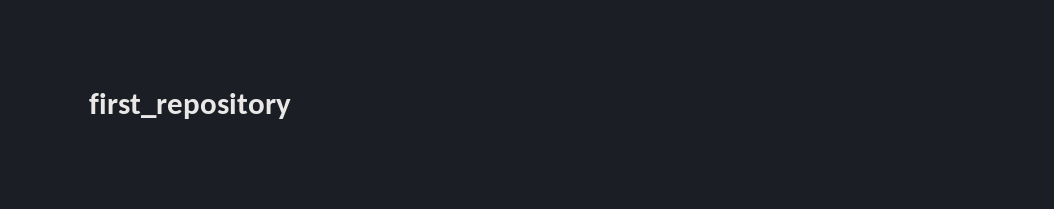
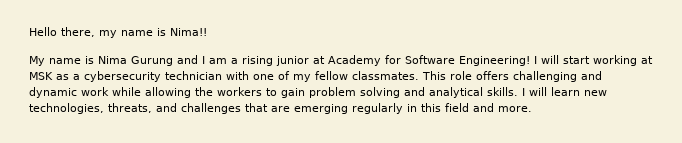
[89,93,291,119] first_repository -> [29,27,207,38] [29,55,653,66] [29,71,602,82] [29,87,607,98] [29,103,532,114] Hello there, my name is Nima!! // My name is Nima Gurung and I am a rising junior at Academy for Software Engineering! I will start working at MSK as a cybersecurity technician with one of my fellow classmates. This role offers challenging and dynamic work while allowing the workers to gain problem solving and analytical skills. I will learn new technologies, threats, and challenges that are emerging regularly in this field and more.

